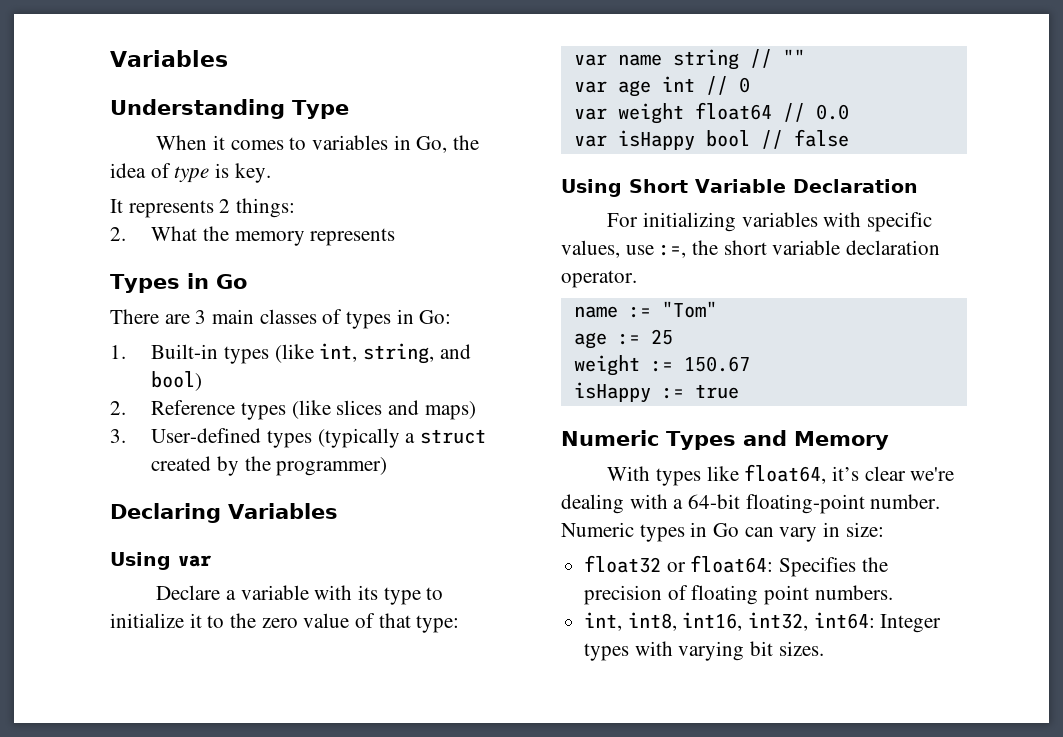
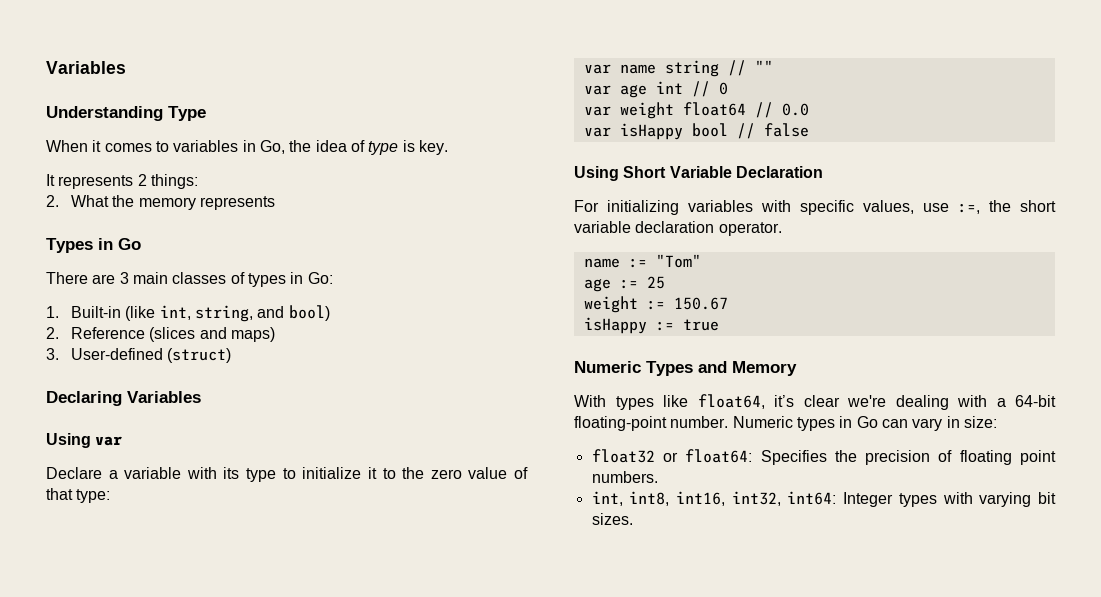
[224,346,270,364] types -> (122, 312) none
[241,400,383,420] types (like slices -> [149,327,196,342] (slices
[267,428,487,448] [151,456,388,476] types (typically a struct created by the programmer) -> [167,348,232,363] (struct)

